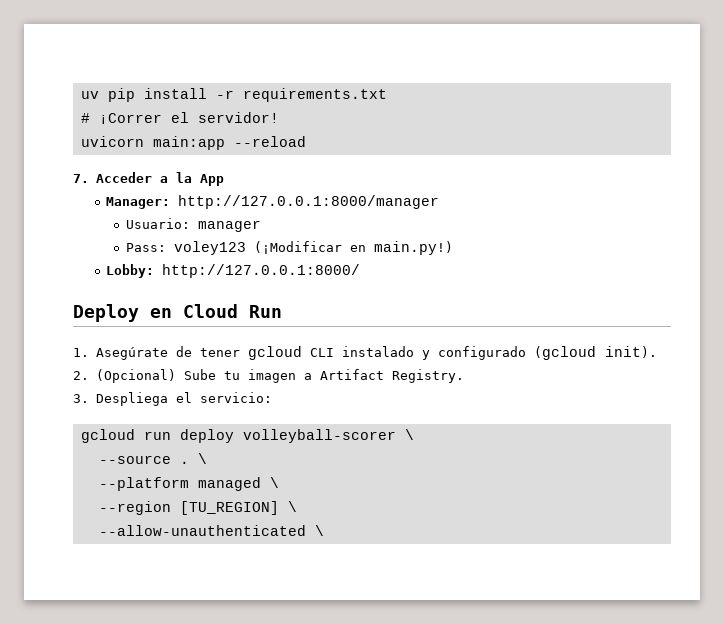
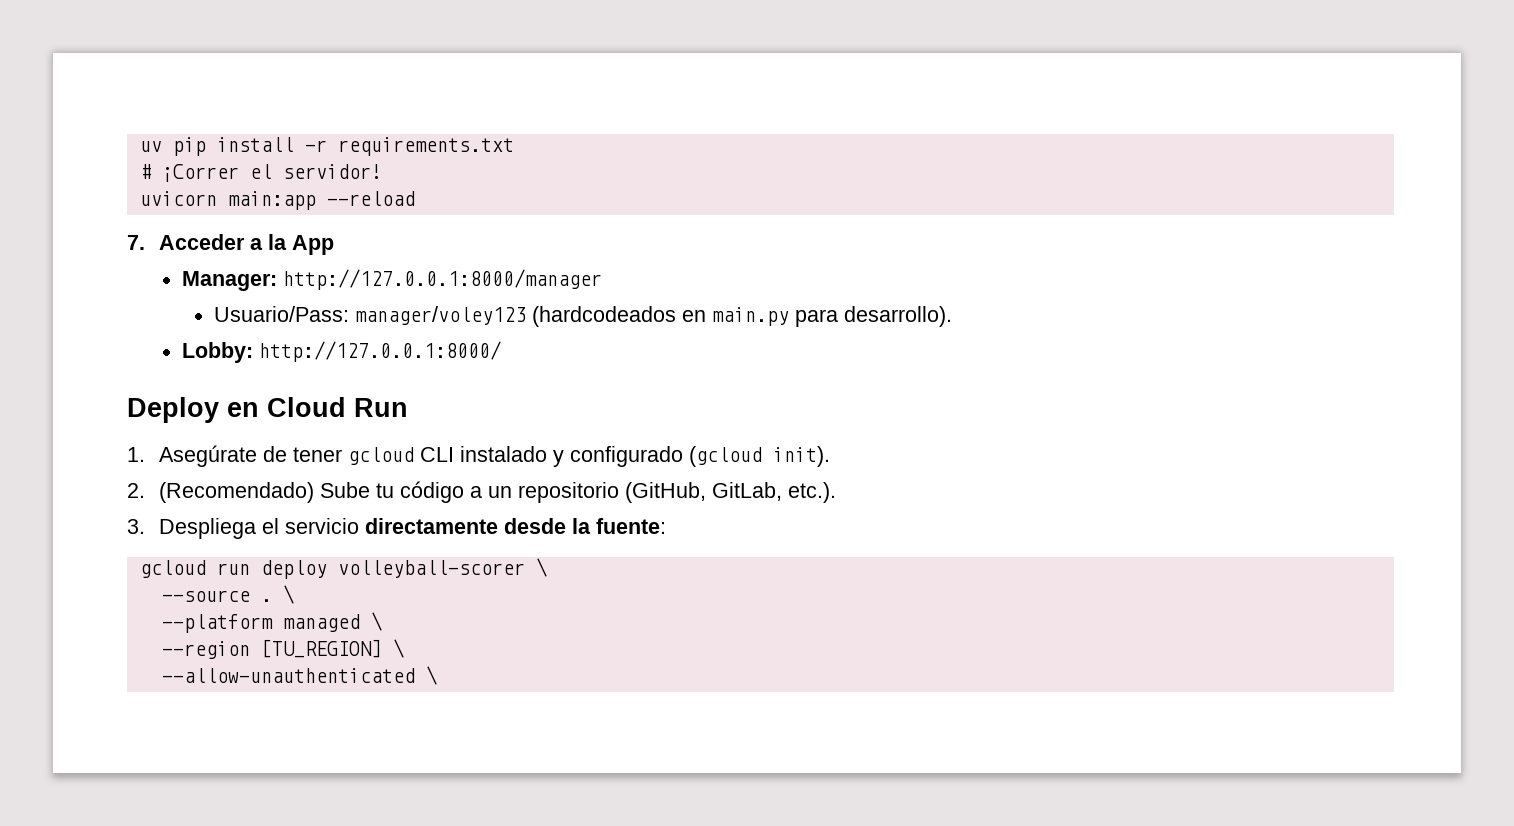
[125,218,261,232] [125,241,453,255] Usuario: manager // Pass: voley123 (¡Modificar en main.py!) -> [214,306,953,327] Usuario/Pass: manager/voley123 (hardcodeados en main.py para desarrollo).
[95,369,176,383] (Opcional) -> [158,482,314,503] (Recomendado)
[247,369,464,383] [73,392,272,406] imagen a Artifact Registry. // 3. Despliega el servicio: -> [399,481,836,503] [127,518,666,539] código a un repositorio (GitHub, GitLab, etc.). // 3. Despliega el servicio directamente desde la fuente:

